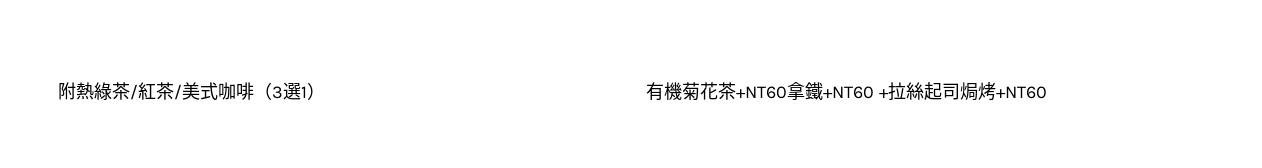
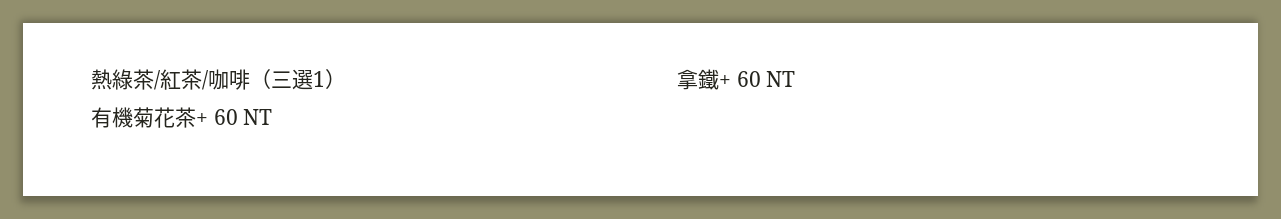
[58,82,76,100] 附 -> (91, 79) none
[182,82,283,100] 美式咖啡（3 -> [208,69,292,90] 咖啡（三
[736,82,1047,101] +NT60拿鐵+NT60 +拉絲起司焗烤+NT60 -> [196,109,273,125] [677,69,796,90] + 60 NT // 拿鐵+ 60 NT

